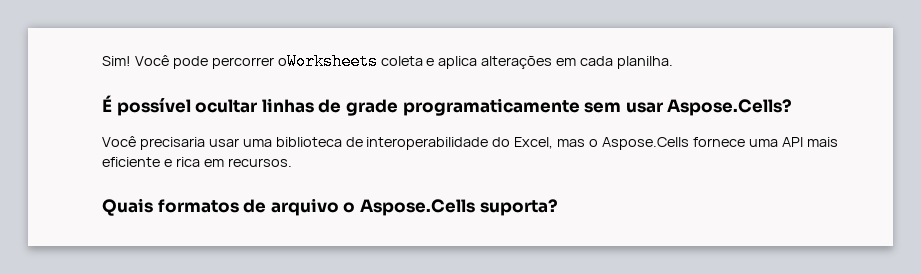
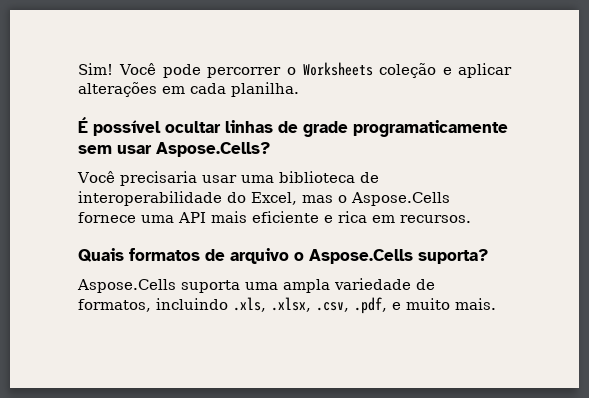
[277,53,478,70] oWorksheets coleta e aplica -> [286,62,512,78] o Worksheets coleção e aplicar
(558, 207) none -> [77,278,435,293] [78,297,496,314] // Aspose.Cells suporta uma ampla variedade de formatos, incluindo .xls, .xlsx, .csv, .pdf, e muito mais.

